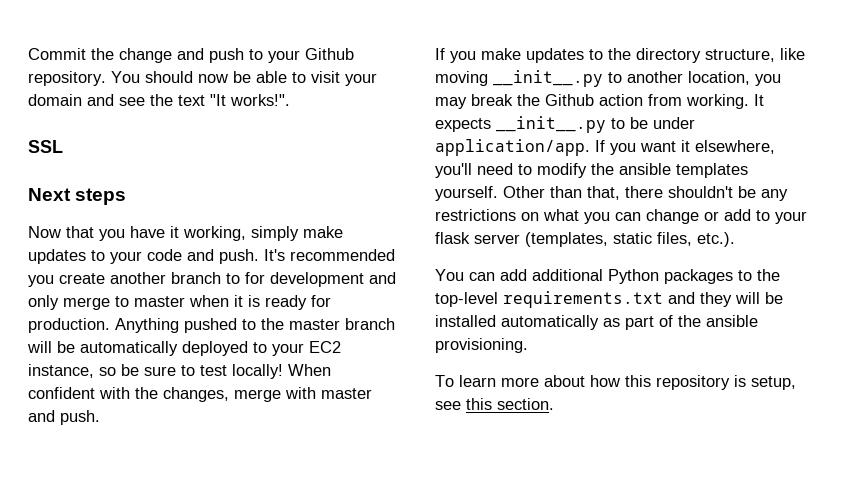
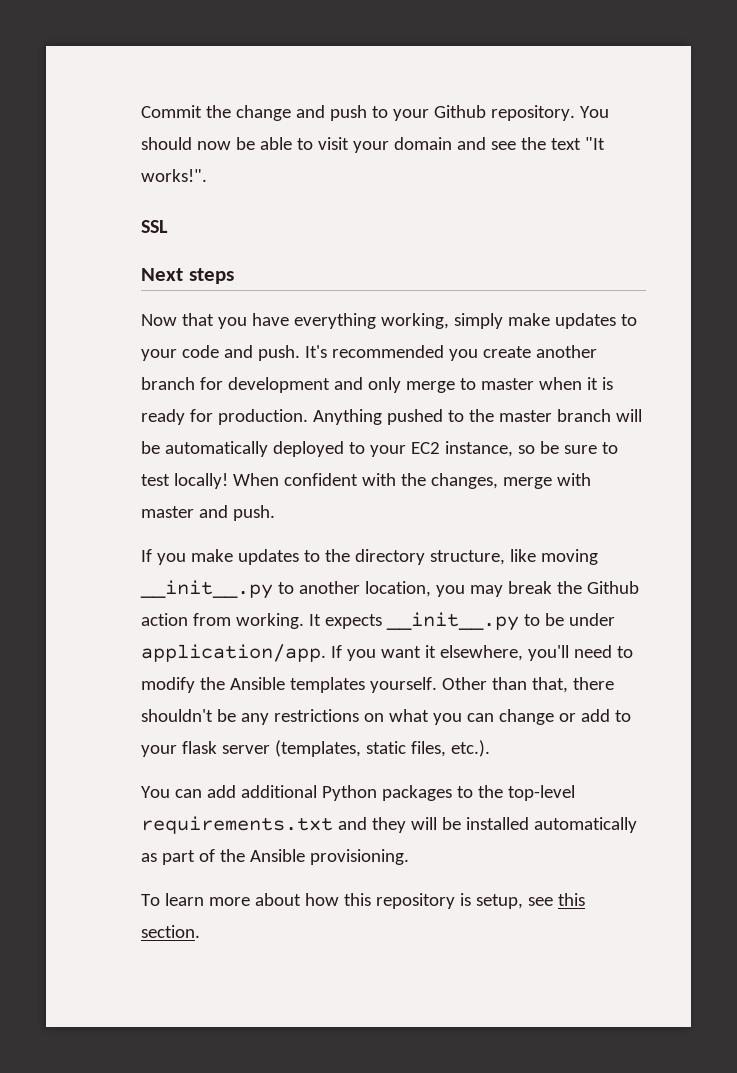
[170,226,179,238] it -> [293,313,376,329] everything
[226,273,240,284] to -> (195, 383) none
[619,163,671,175] ansible -> [229,677,285,690] Ansible
[706,315,758,327] ansible -> [249,849,305,862] Ansible

